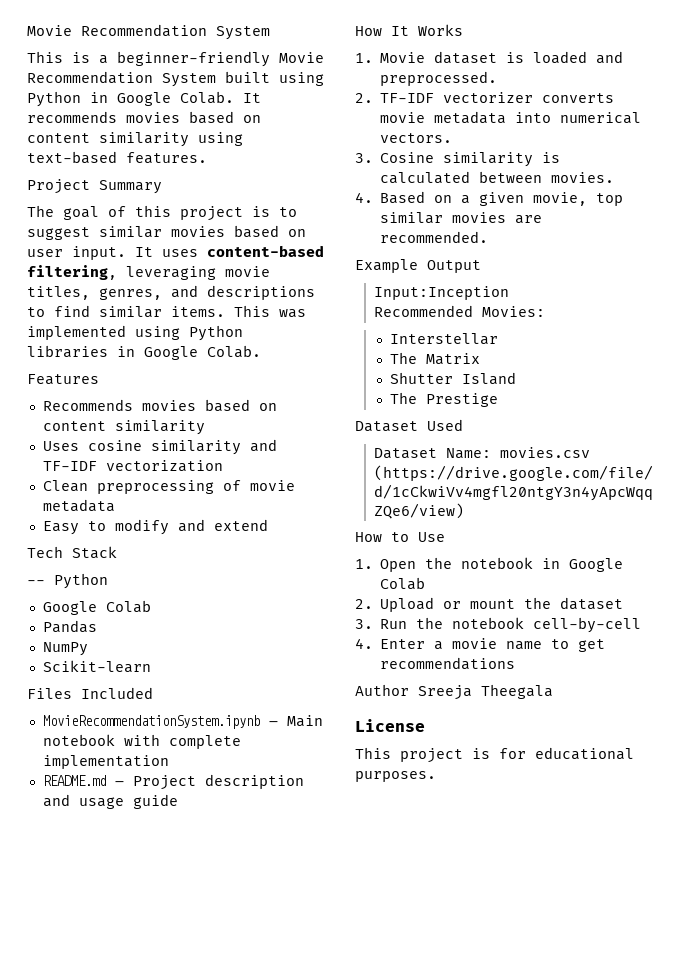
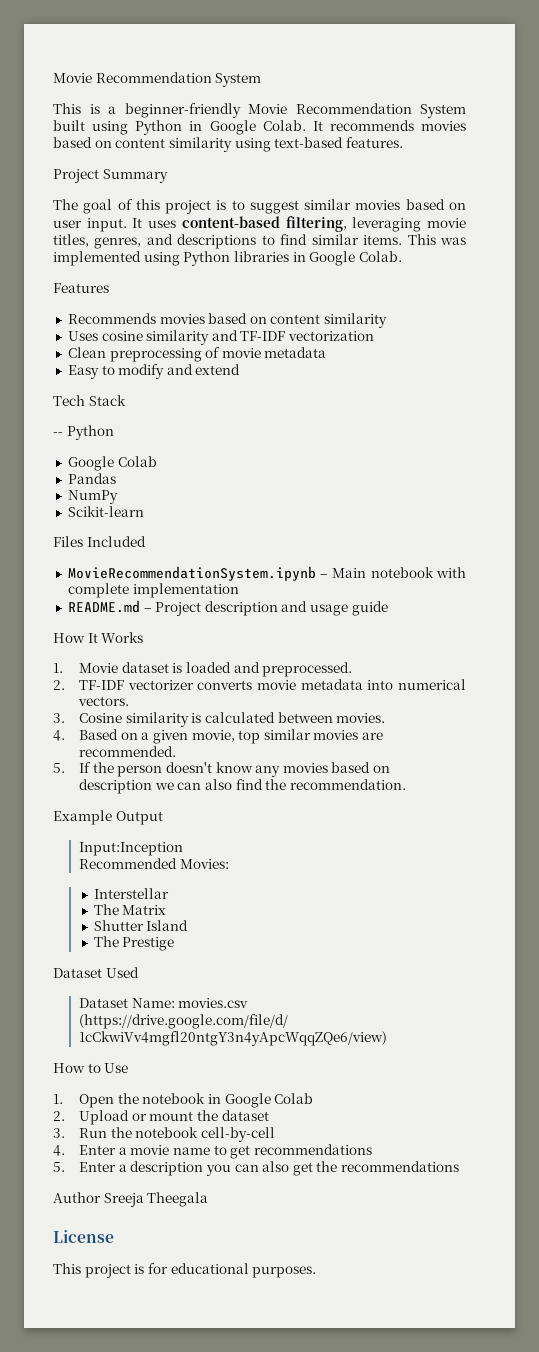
(489, 237) none -> [53,762,391,777] [78,779,406,794] // 5. If the person doesn't know any movies based on description we can also find the recommendation.
(516, 663) none -> [53,1161,460,1176] // 5. Enter a description you can also get the recommendations

